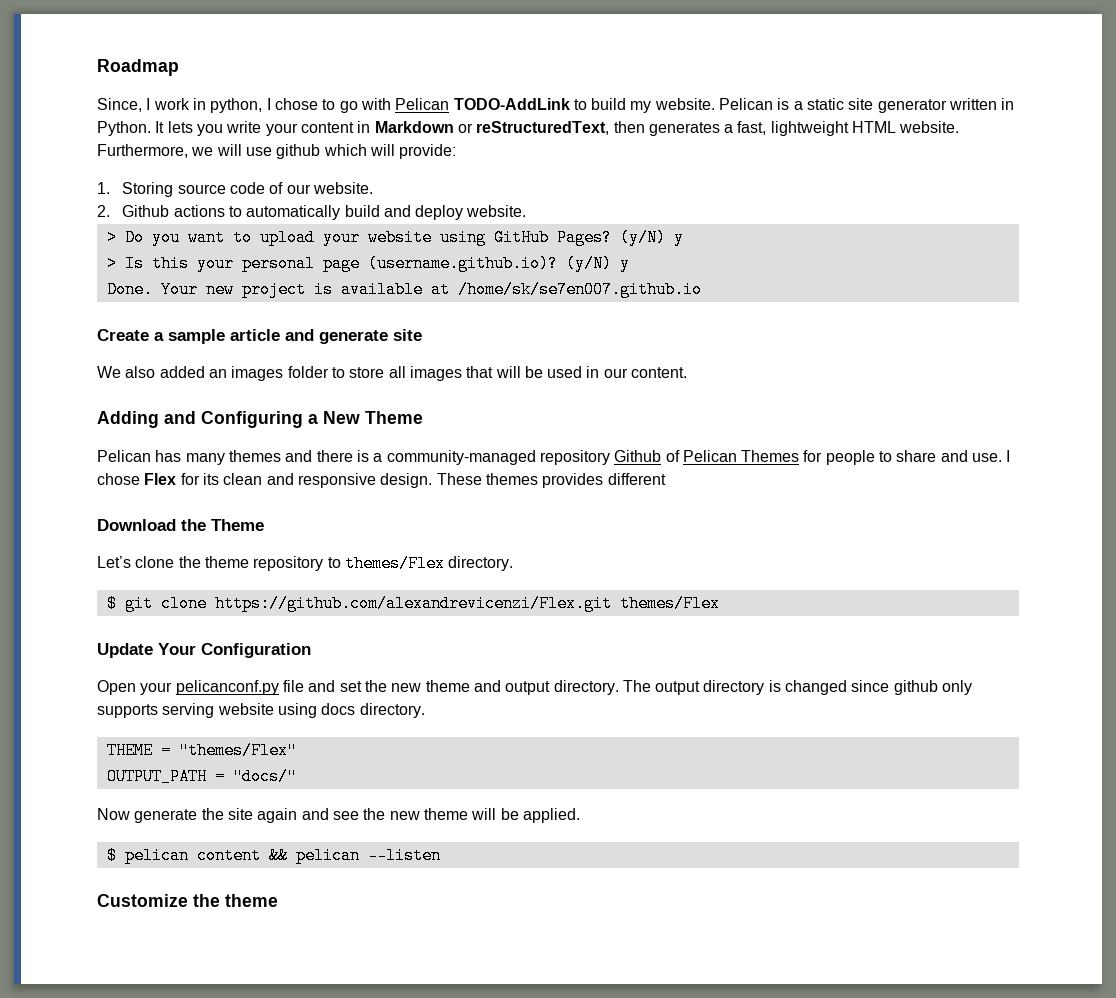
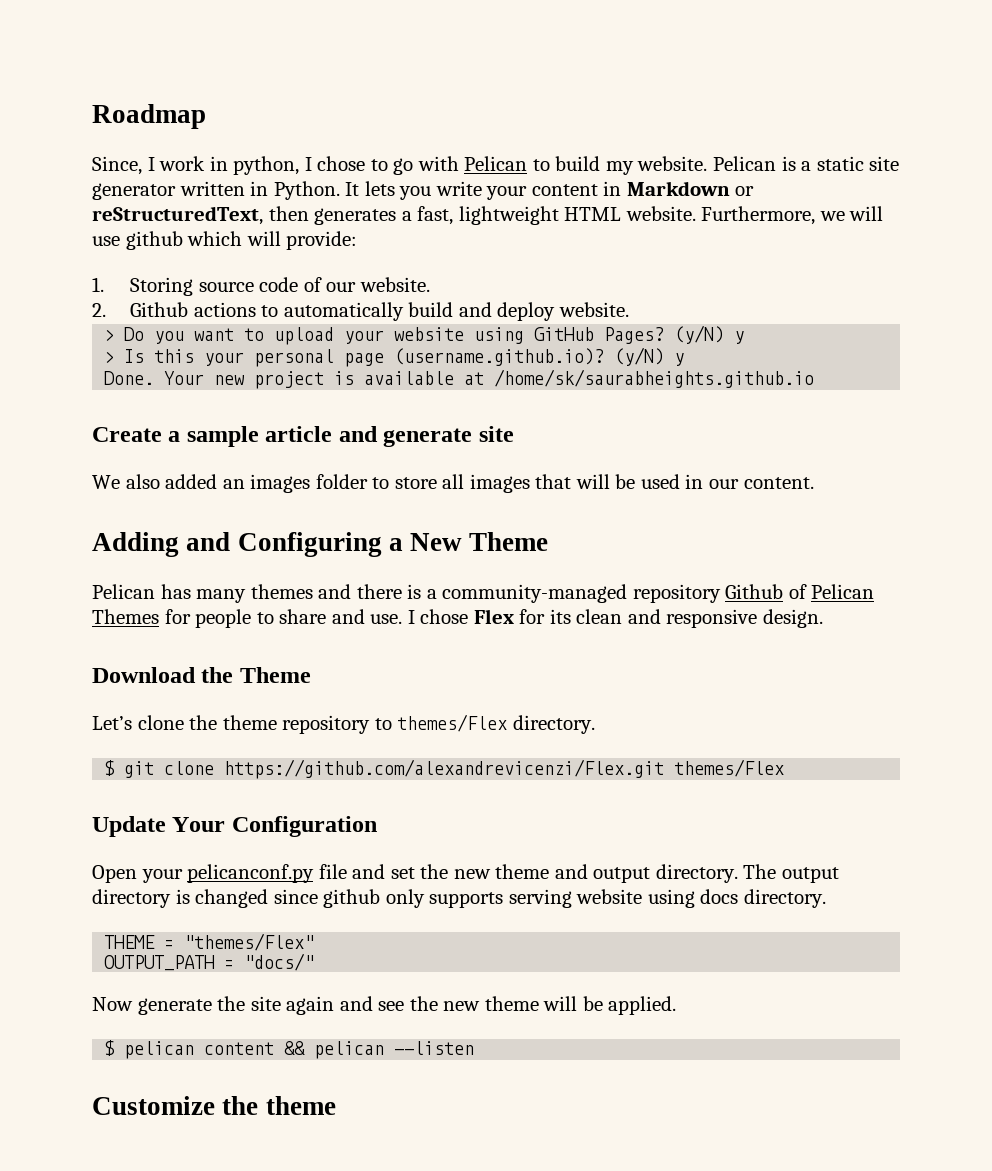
[453,98,570,110] TODO-AddLink -> (528, 163) none
[457,281,702,298] /home/sk/se7en007.github.io -> [494,369,815,388] /home/sk/saurabheights.github.io
[436,473,666,488] These themes provides different -> (824, 618) none

